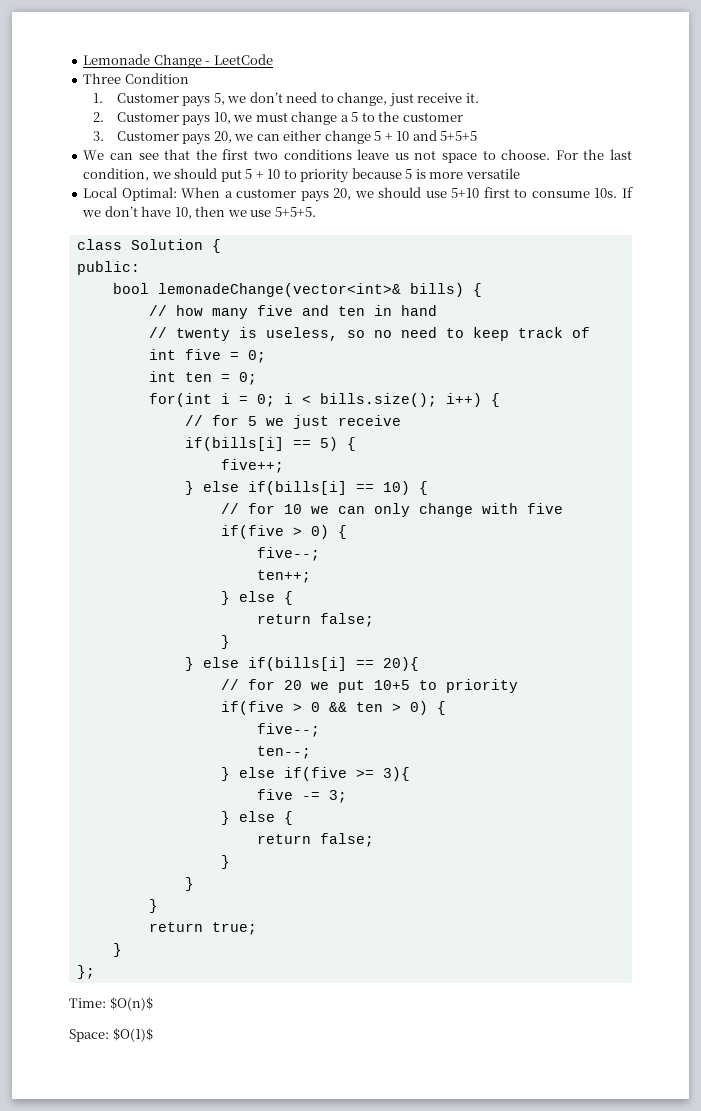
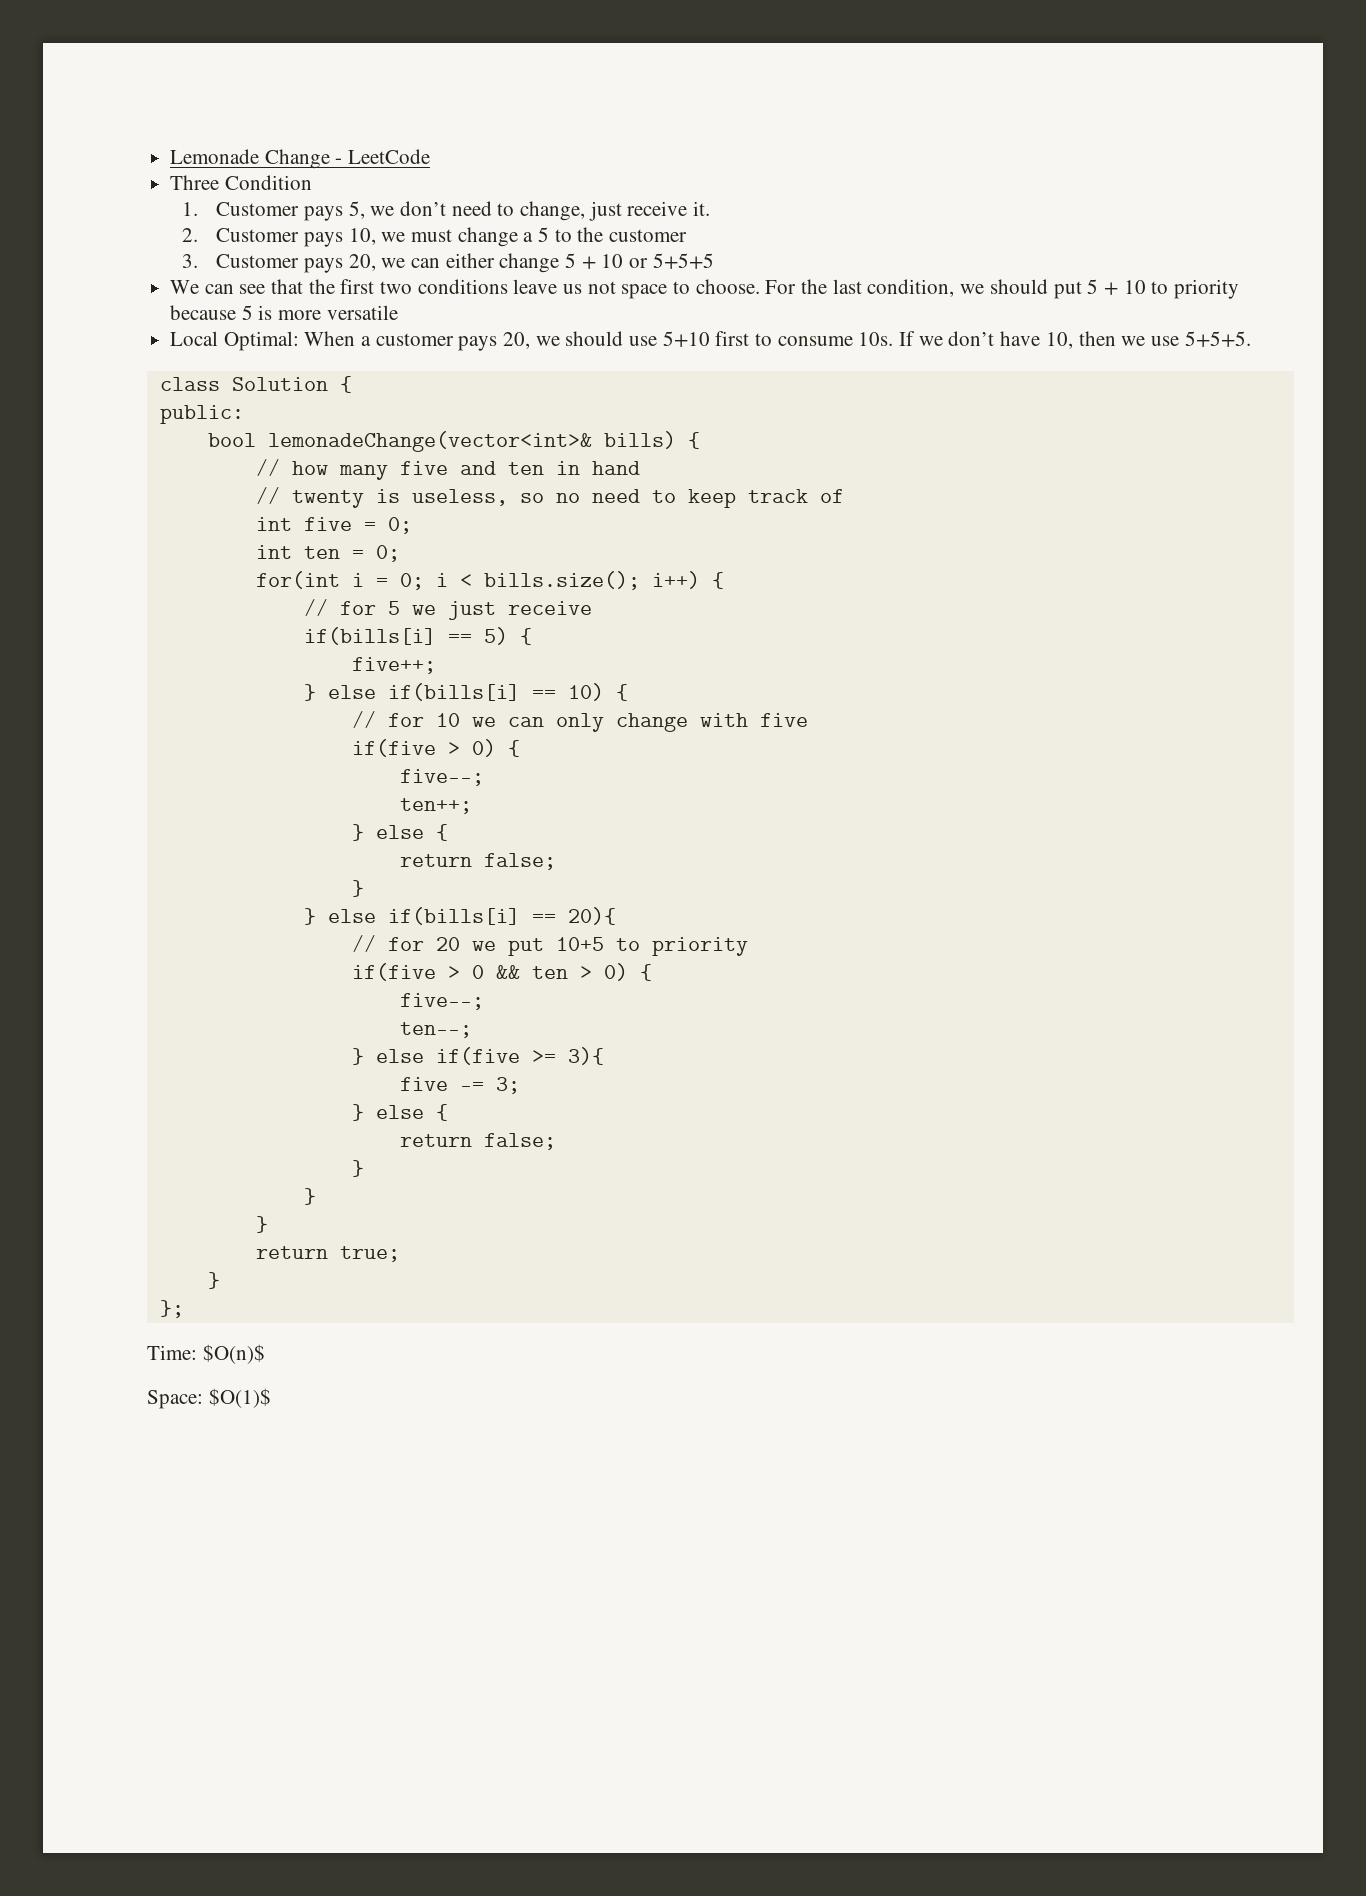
[412,130,437,141] and -> [629,258,649,268] or

